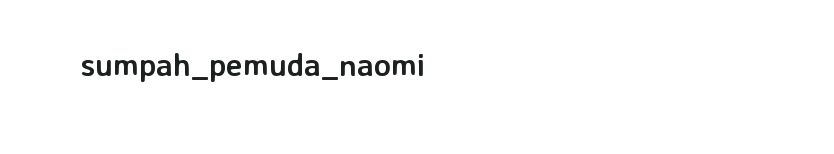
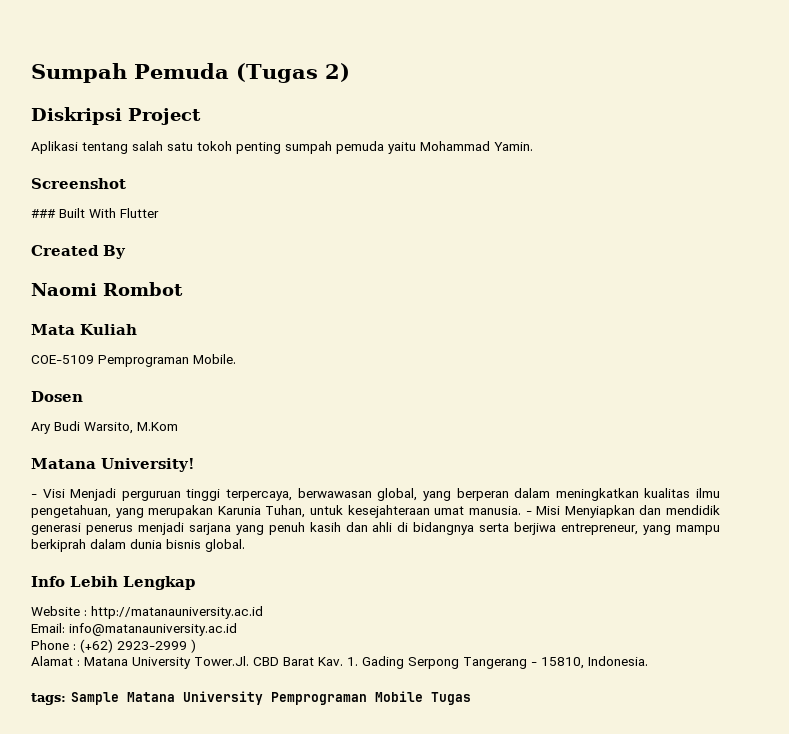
[80,53,425,82] sumpah_pemuda_naomi -> [31,63,350,83] [31,107,201,125] [31,141,533,154] [31,178,126,189] [31,208,159,218] [31,245,126,259] [31,282,183,296] [31,324,137,335] [31,354,236,367] [31,391,83,402] [31,421,178,434] [31,458,195,472] [31,488,721,501] [31,505,721,518] [31,522,720,535] [31,539,245,552] [31,576,195,590] [31,606,263,619] [31,623,237,636] [31,639,196,653] [31,656,648,669] [31,691,471,705] Sumpah Pemuda (Tugas 2) // Diskripsi Project // Aplikasi tentang salah satu tokoh penting sumpah pemuda yaitu Mohammad Yamin. // Screenshot // ### Built With Flutter // Created By // Naomi Rombot // Mata Kuliah // COE-5109 Pemprograman Mobile. // Dosen // Ary Budi Warsito, M.Kom // Matana University! // - Visi Menjadi perguruan tinggi terpercaya, berwawasan global, yang berperan dalam meningkatkan kualitas ilmu pengetahuan, yang merupakan Karunia Tuhan, untuk kesejahteraan umat manusia. - Misi Menyiapkan dan mendidik generasi penerus menjadi sarjana yang penuh kasih dan ahli di bidangnya serta berjiwa entrepreneur, yang mampu berkiprah dalam dunia bisnis global. // Info Lebih Lengkap // Website : http://matanauniversity.ac.id // Email: info@matanauniversity.ac.id // Phone : (+62) 2923-2999 ) // Alamat : Matana University Tower.Jl. CBD Barat Kav. 1. Gading Serpong Tangerang - 15810, Indonesia. // tags: Sample Matana University Pemprograman Mobile Tugas

